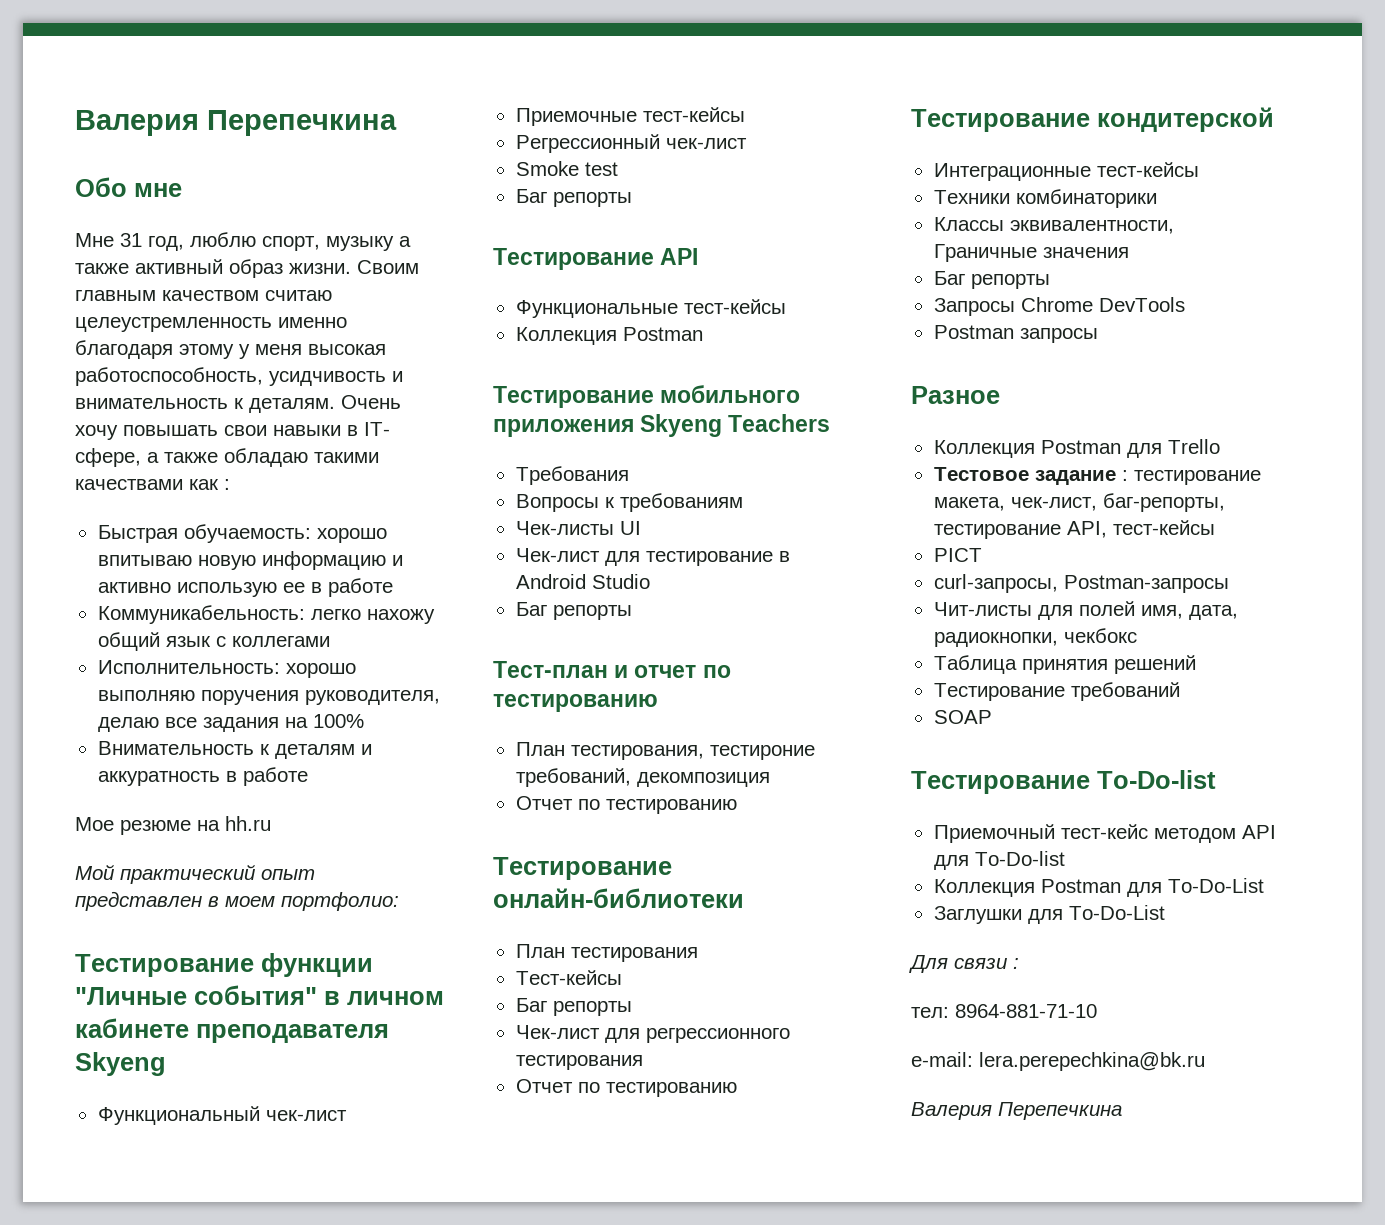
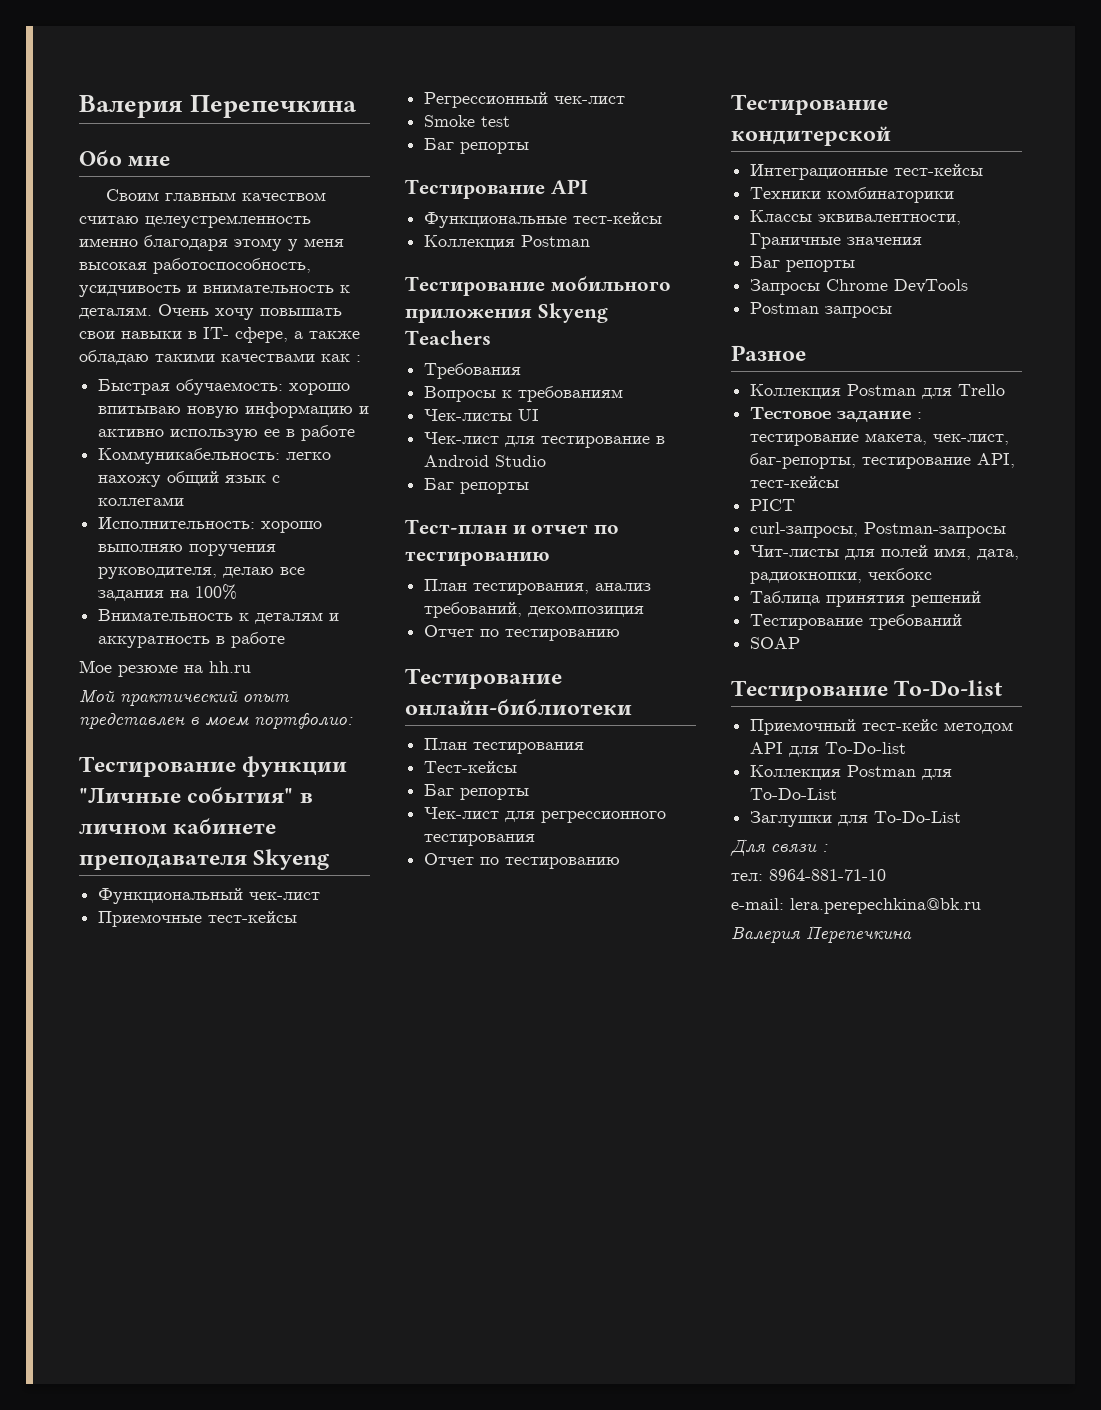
[75,232,411,251] [75,259,351,278] Мне 31 год, люблю спорт, музыку а также активный образ жизни. -> (171, 161) none
[709,745,815,760] тестироние -> [595,583,652,591] анализ

